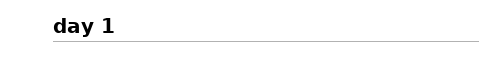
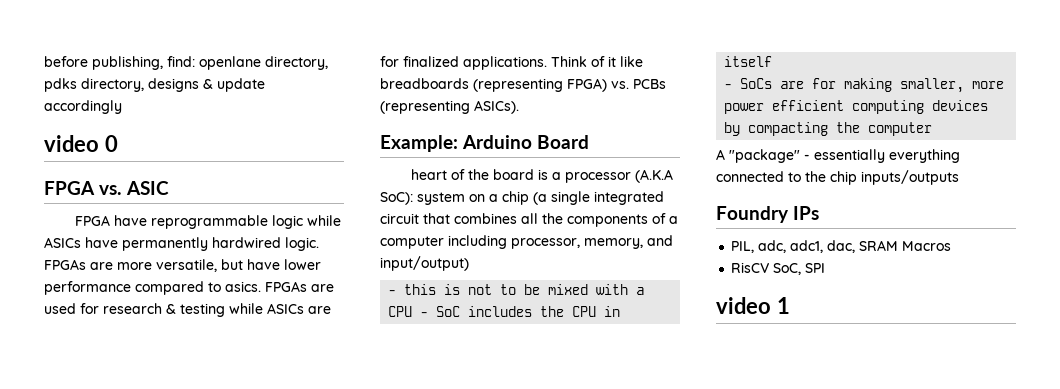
[53,18,94,37] day -> [44,56,328,70] [44,78,265,92] [44,100,122,114] [44,135,118,152] [44,181,169,195] [74,215,341,229] [44,237,319,251] [44,259,321,272] [44,281,334,295] [44,303,331,317] [380,56,643,70] [380,78,666,92] [380,100,519,114] [380,135,589,152] [410,169,673,183] [380,191,664,205] [380,213,678,227] [380,235,673,249] [380,256,469,271] [388,284,645,295] [388,306,621,317] [724,56,773,67] [724,78,1005,93] [724,100,989,114] [724,122,933,136] [716,149,960,163] [716,170,959,185] [716,206,819,223] [731,240,952,253] [731,262,826,275] [716,297,771,314] before publishing, find: openlane directory, pdks directory, designs & update accordingly // video 0 // FPGA vs. ASIC // FPGA have reprogrammable logic while ASICs have permanently hardwired logic. FPGAs are more versatile, but have lower performance compared to asics. FPGAs are used for research & testing while ASICs are for finalized applications. Think of it like breadboards (representing FPGA) vs. PCBs (representing ASICs). // Example: Arduino Board // heart of the board is a processor (A.K.A SoC): system on a chip (a single integrated circuit that combines all the components of a computer including processor, memory, and input/output) // - this is not to be mixed with a CPU - SoC includes the CPU in itself // - SoCs are for making smaller, more power efficient computing devices by compacting the computer // A "package" - essentially everything connected to the chip inputs/outputs // Foundry IPs // PIL, adc, adc1, dac, SRAM Macros // RisCV SoC, SPI // video

